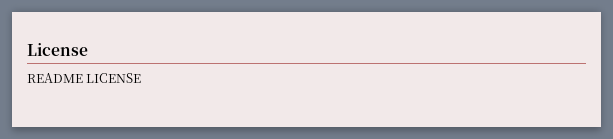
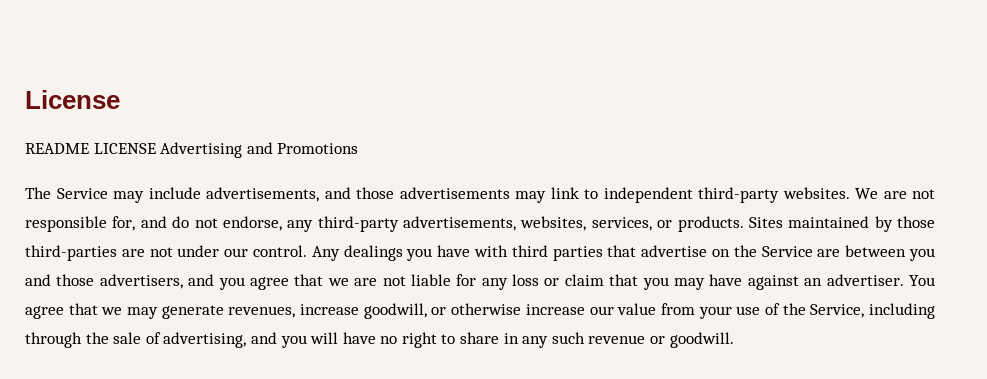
(142, 78) none -> [160,142,359,158] [25,187,935,203] [25,216,935,232] [25,245,935,261] [25,274,936,290] [25,303,936,319] [25,332,734,348] Advertising and Promotions // The Service may include advertisements, and those advertisements may link to independent third-party websites. We are not responsible for, and do not endorse, any third-party advertisements, websites, services, or products. Sites maintained by those third-parties are not under our control. Any dealings you have with third parties that advertise on the Service are between you and those advertisers, and you agree that we are not liable for any loss or claim that you may have against an advertiser. You agree that we may generate revenues, increase goodwill, or otherwise increase our value from your use of the Service, including through the sale of advertising, and you will have no right to share in any such revenue or goodwill.

